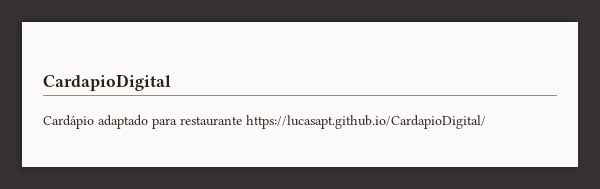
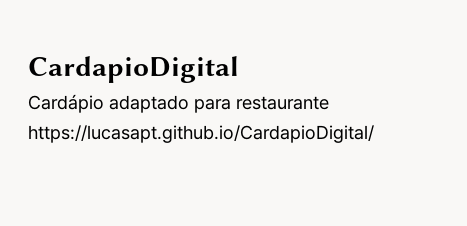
(242, 121) none -> (329, 103) //

